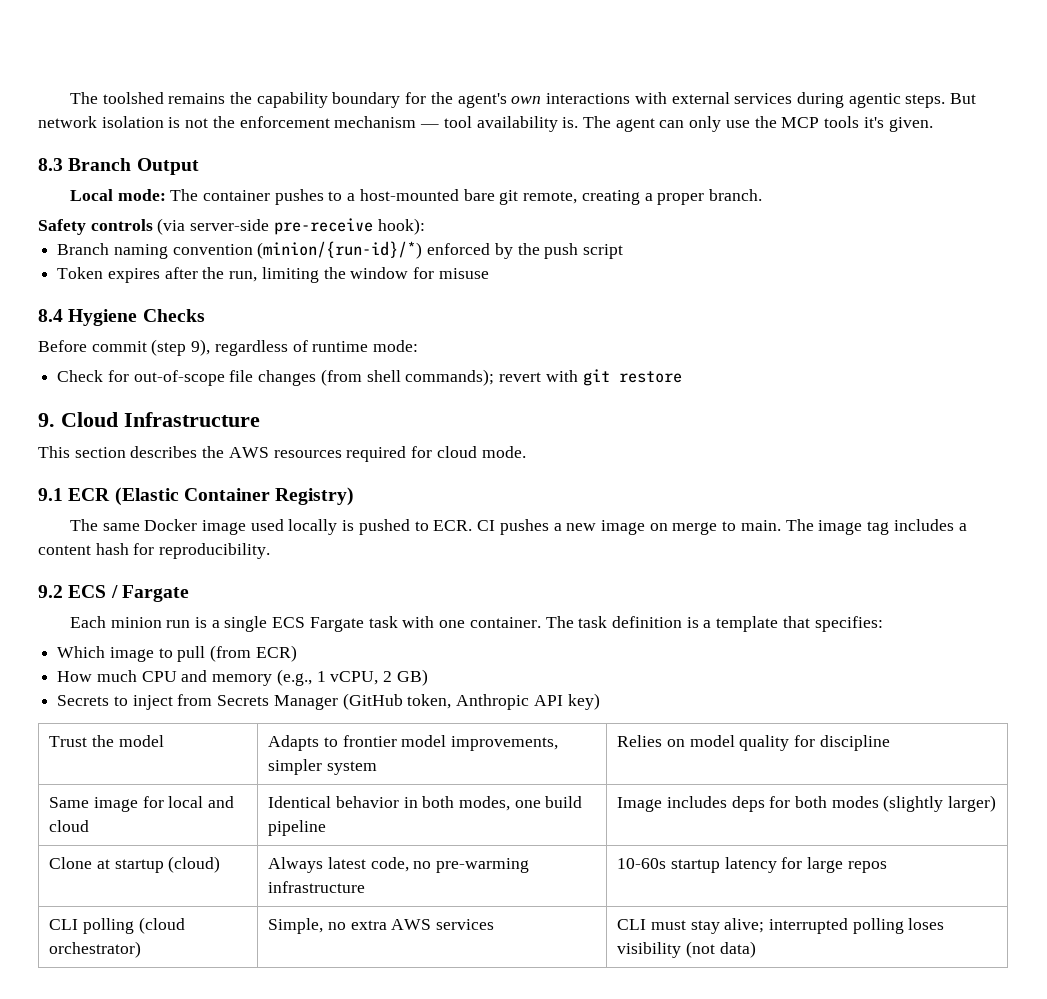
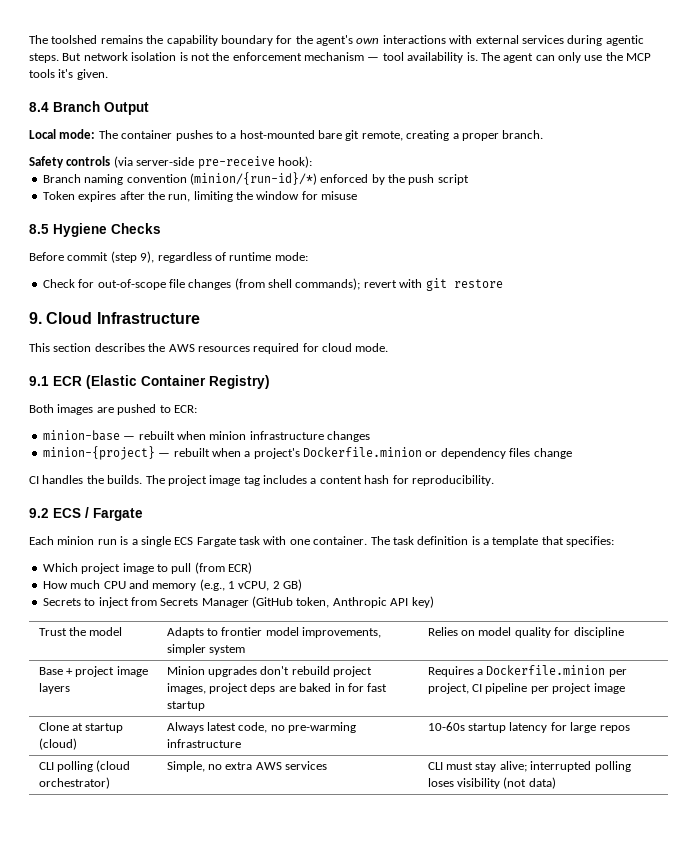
[38,158,63,171] 8.3 -> [29,102,49,112] 8.4
[38,309,63,322] 8.4 -> [29,224,49,234] 8.5
[69,519,814,535] The same Docker image used locally is pushed to ECR. CI pushes a new image on merge to main. The -> [29,404,197,415] [42,430,370,442] [42,446,572,460] [29,475,207,486] Both images are pushed to ECR: // minion-base — rebuilt when minion infrastructure changes // minion-{project} — rebuilt when a project's Dockerfile.minion or dependency files change // CI handles the builds. The project
(106, 652) none -> [81,563,121,574] project
[49,796,234,812] [49,820,90,832] [268,796,583,811] [268,820,327,836] [617,795,997,812] Same image for local and cloud | Identical behavior in both modes, one build pipeline | Image includes deps for both modes (slightly larger) -> [38,666,148,677] [38,683,70,694] [166,666,373,677] [166,683,388,694] [166,701,205,711] [427,665,627,677] [427,683,625,694] Base + project image layers | Minion upgrades don't rebuild project images, project deps are baked in for fast startup | Requires a Dockerfile.minion per project, CI pipeline per project image

